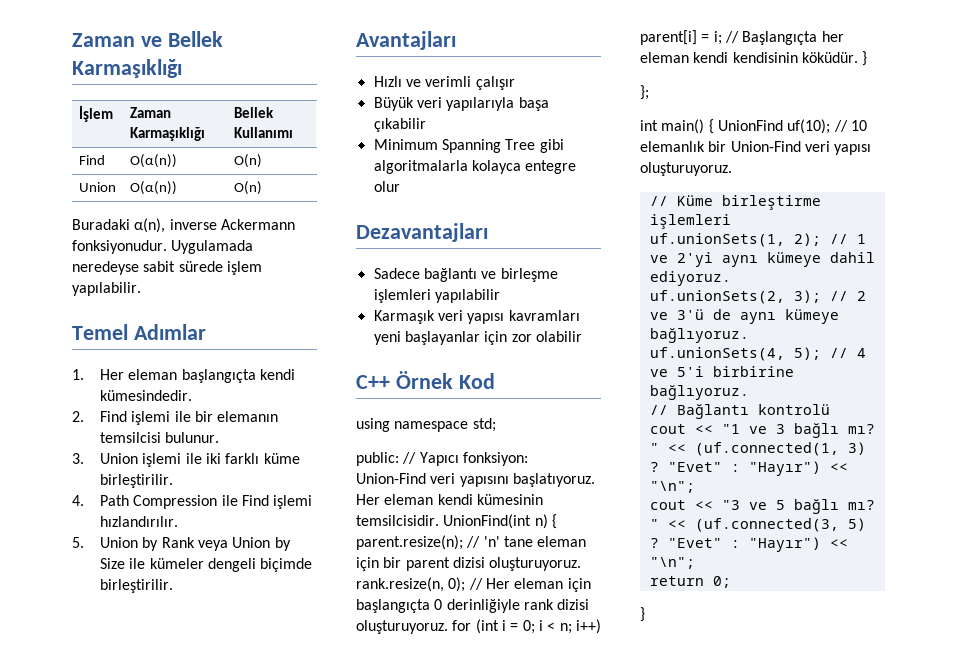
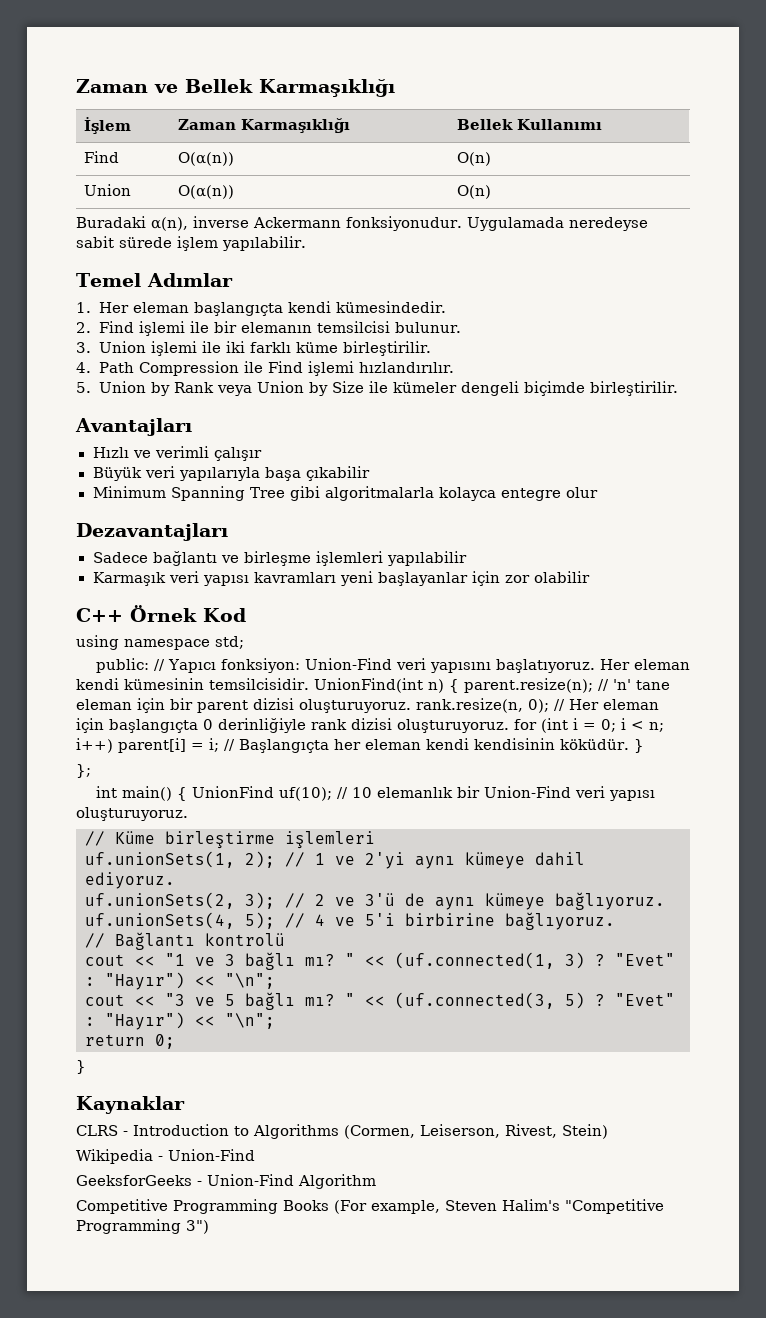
(645, 614) none -> [76,1096,185,1114] [76,1124,608,1139] [76,1149,255,1164] [76,1174,376,1189] [76,1199,664,1214] [76,1219,209,1234] // Kaynaklar // CLRS - Introduction to Algorithms (Cormen, Leiserson, Rivest, Stein) // Wikipedia - Union-Find // GeeksforGeeks - Union-Find Algorithm // Competitive Programming Books (For example, Steven Halim's "Competitive Programming 3")

